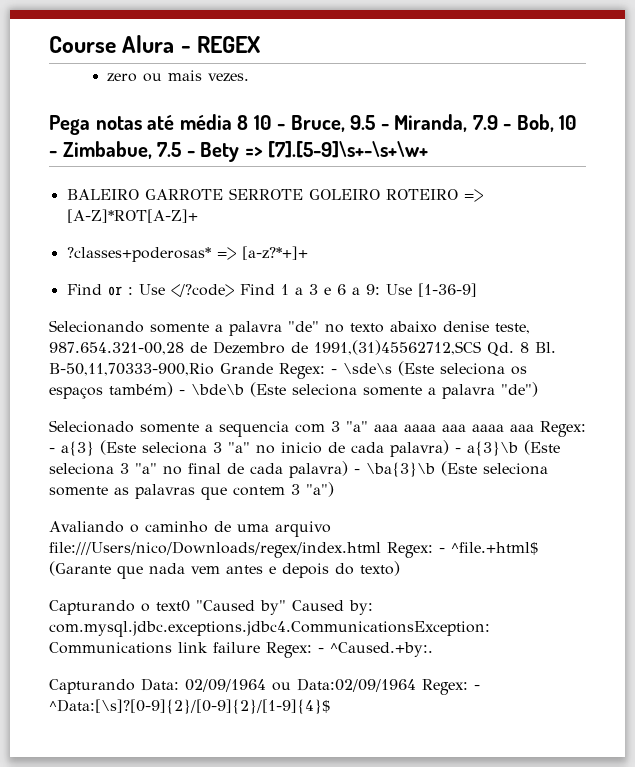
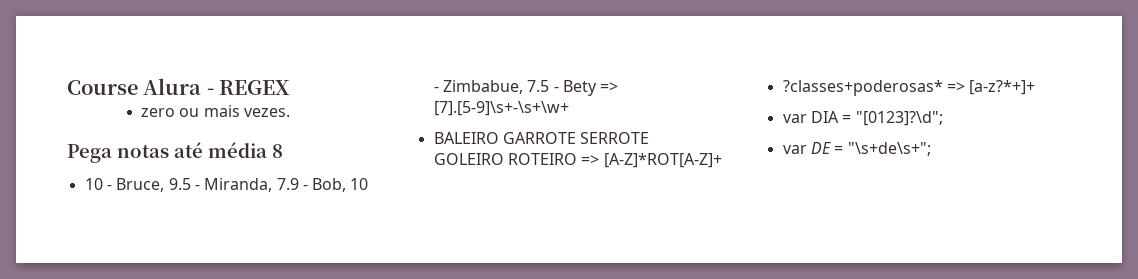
(249, 122) none -> (283, 151) //
[66,283,477,297] [49,320,530,336] [49,340,556,356] [49,361,527,379] [49,382,538,399] [49,420,586,437] [49,440,560,457] [49,461,548,478] [49,482,334,500] [49,521,331,537] [49,541,538,558] [49,561,400,579] [49,600,373,615] [49,621,490,637] [49,642,433,658] [49,678,480,695] [49,699,330,714] Find or : Use </?code> Find 1 a 3 e 6 a 9: Use [1-36-9] // Selecionando somente a palavra "de" no texto abaixo denise teste, 987.654.321-00,28 de Dezembro de 1991,(31)45562712,SCS Qd. 8 Bl. B-50,11,70333-900,Rio Grande Regex: - \sde\s (Este seleciona os espaços também) - \bde\b (Este seleciona somente a palavra "de") // Selecionado somente a sequencia com 3 "a" aaa aaaa aaa aaaa aaa Regex: - a{3} (Este seleciona 3 "a" no inicio de cada palavra) - a{3}\b (Este seleciona 3 "a" no final de cada palavra) - \ba{3}\b (Este seleciona somente as palavras que contem 3 "a") // Avaliando o caminho de uma arquivo file:///Users/nico/Downloads/regex/index.html Regex: - ^file.+html$ (Garante que nada vem antes e depois do texto) // Capturando o text0 "Caused by" Caused by: com.mysql.jdbc.exceptions.jdbc4.CommunicationsException: Communications link failure Regex: - ^Caused.+by:. // Capturando Data: 02/09/1964 ou Data:02/09/1964 Regex: - ^Data:[\s]?[0-9]{2}/[0-9]{2}/[1-9]{4}$ -> [782,111,943,126] [782,142,931,156] var DIA = "[0123]?\d"; // var DE = "\s+de\s+";

